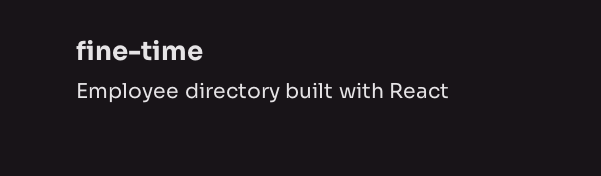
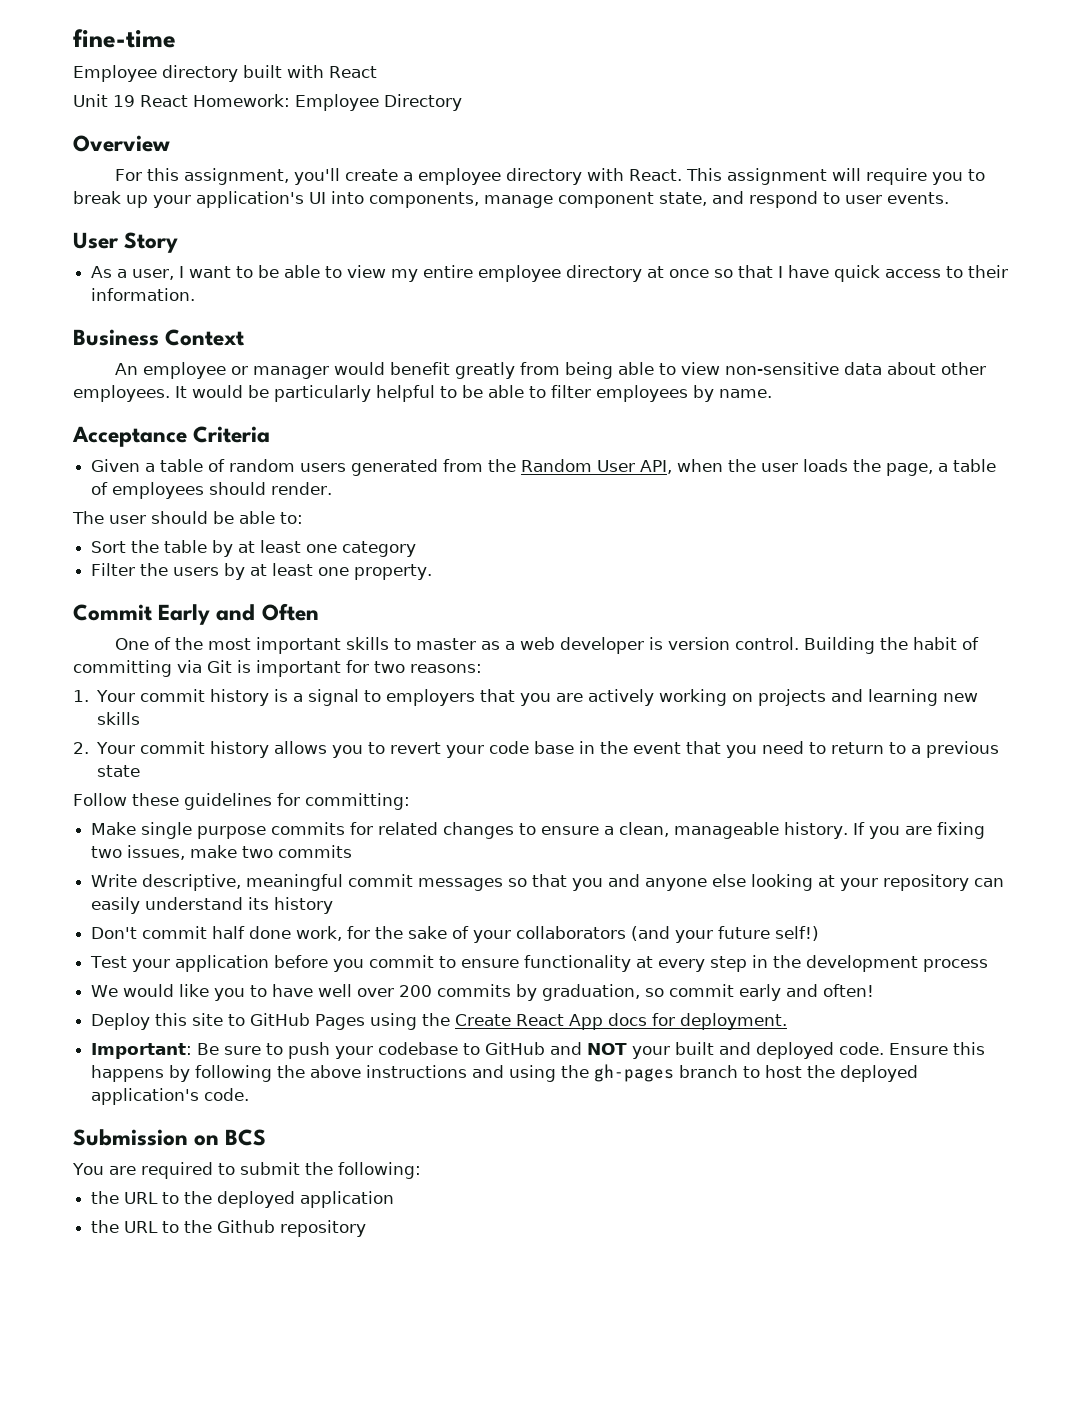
(450, 90) none -> [73,94,462,111] [73,135,170,152] [115,168,986,185] [73,191,949,208] [73,232,179,253] [91,265,1009,282] [91,288,196,301] [73,329,245,346] [115,362,987,379] [73,385,772,402] [72,426,271,447] [91,459,997,476] [91,482,333,499] [72,511,303,524] [91,540,417,557] [91,563,433,580] [73,603,319,625] [115,637,980,654] [73,660,482,677] [73,689,979,706] [97,712,141,725] [73,741,1000,758] [97,765,141,777] [73,793,410,810] [91,822,986,839] [91,845,353,860] [91,874,1005,891] [91,897,334,914] [91,926,820,943] [90,955,989,972] [91,984,875,1001] [91,1013,788,1030] [91,1042,986,1059] [91,1064,919,1082] [91,1088,250,1105] [73,1129,267,1146] [72,1162,421,1179] [91,1191,395,1208] [91,1220,367,1237] // Unit 19 React Homework: Employee Directory // Overview // For this assignment, you'll create a employee directory with React. This assignment will require you to break up your application's UI into components, manage component state, and respond to user events. // User Story // As a user, I want to be able to view my entire employee directory at once so that I have quick access to their information. // Business Context // An employee or manager would benefit greatly from being able to view non-sensitive data about other employees. It would be particularly helpful to be able to filter employees by name. // Acceptance Criteria // Given a table of random users generated from the Random User API, when the user loads the page, a table of employees should render. // The user should be able to: // Sort the table by at least one category // Filter the users by at least one property. // Commit Early and Often // One of the most important skills to master as a web developer is version control. Building the habit of committing via Git is important for two reasons: // 1. Your commit history is a signal to employers that you are actively working on projects and learning new skills // 2. Your commit history allows you to revert your code base in the event that you need to return to a previous state // Follow these guidelines for committing: // Make single purpose commits for related changes to ensure a clean, manageable history. If you are fixing two issues, make two commits // Write descriptive, meaningful commit messages so that you and anyone else looking at your repository can easily understand its history // Don't commit half done work, for the sake of your collaborators (and your future self!) // Test your application before you commit to ensure functionality at every step in the development process // We would like you to have well over 200 commits by graduation, so commit early and often! // Deploy this site to GitHub Pages using the Create React App docs for deployment. // Important: Be sure to push your codebase to GitHub and NOT your built and deployed code. Ensure this happens by following the above instructions and using the gh-pages branch to host the deployed application's code. // Submission on BCS // You are required to submit the following: // the URL to the deployed application // the URL to the Github repository

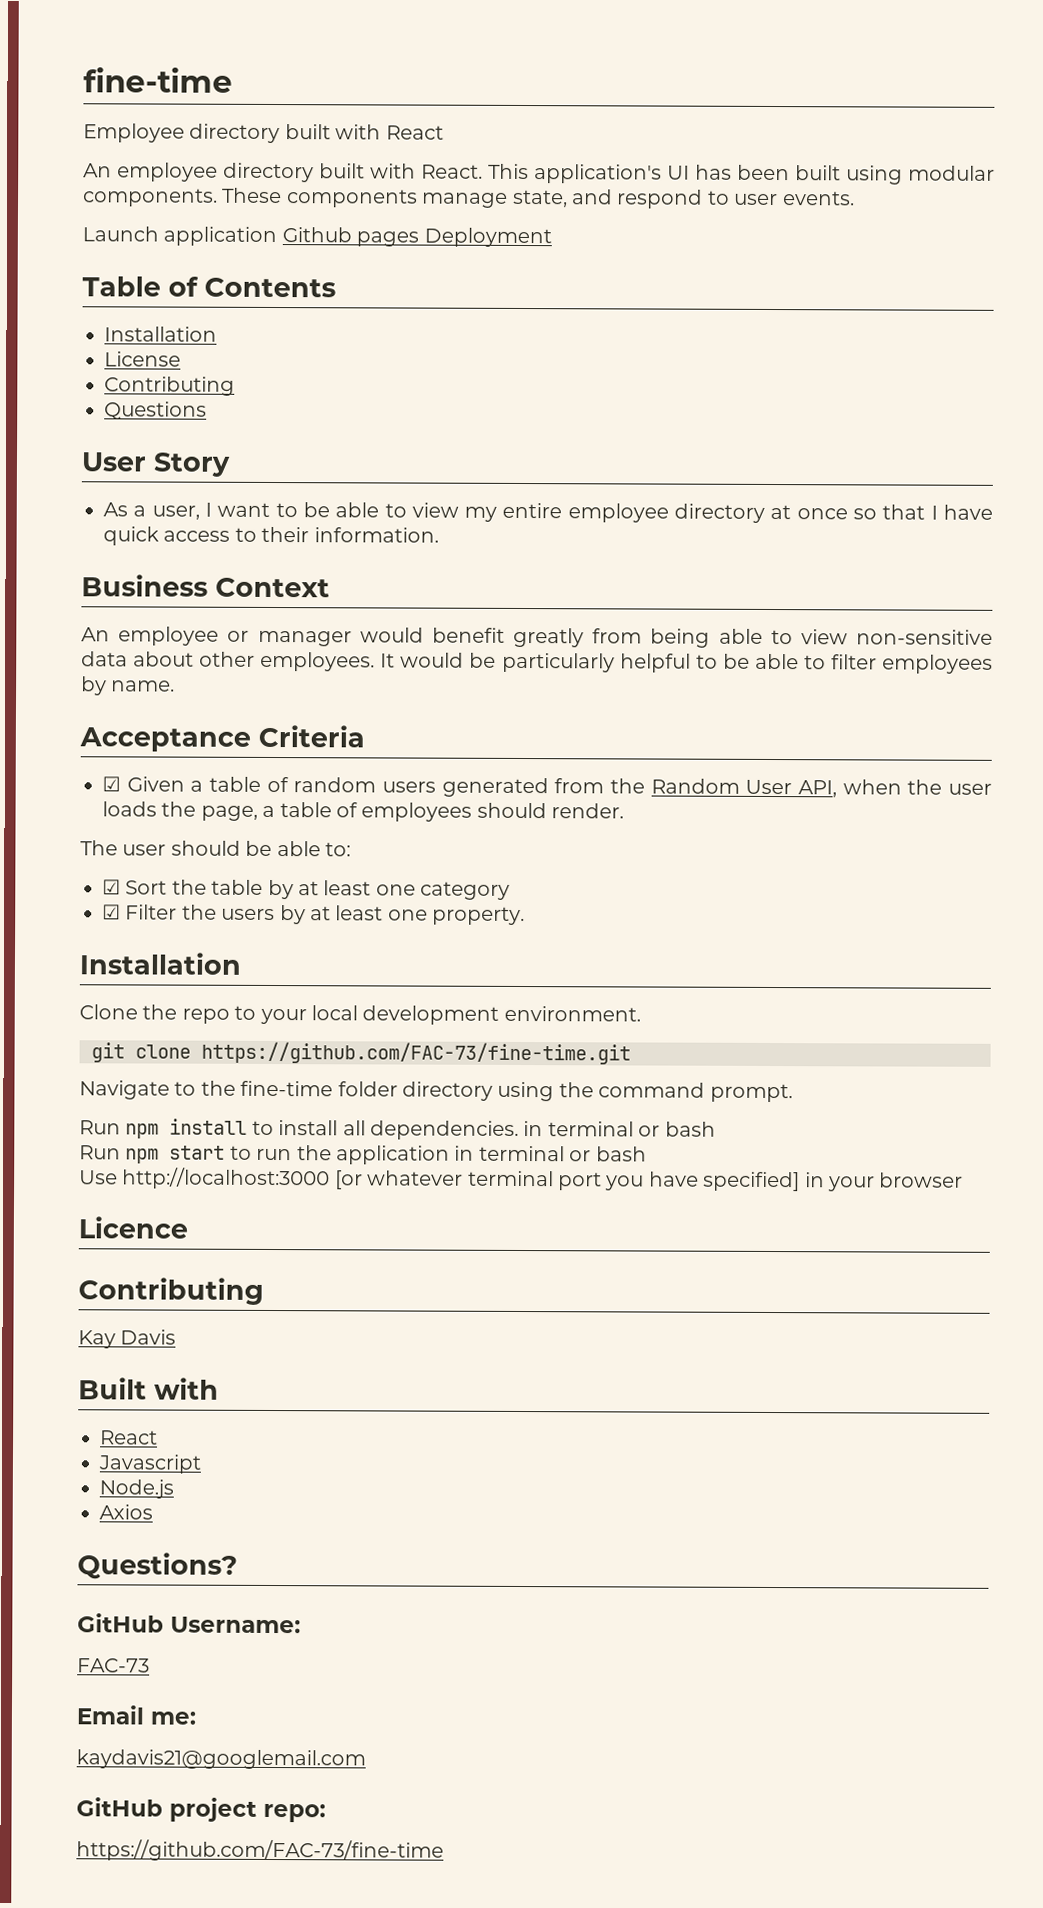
[73,94,462,111] [73,135,170,152] [115,168,583,185] Unit 19 React Homework: Employee Directory // Overview // For this assignment, you'll create a employee directory -> [83,162,365,183] An employee directory built
[727,168,986,185] [73,191,654,208] assignment will require you to break up your application's UI into components, manage component -> [534,164,995,185] [82,187,509,208] application's UI has been built using modular components. These components manage
(949, 198) none -> [82,226,552,248] [82,276,336,298] [104,326,217,342] [104,351,181,367] [104,376,235,396] [104,401,207,420] // Launch application Github pages Deployment // Table of Contents // Installation // License // Contributing // Questions
(271, 434) none -> [102,776,121,792] ☑
(303, 518) none -> [102,879,121,895] ☑
(417, 549) none -> [102,904,121,920] ☑
[73,603,319,625] [115,637,980,654] [73,660,482,677] [73,689,979,706] [97,712,141,725] [73,741,1000,758] [97,765,141,777] [73,793,410,810] [91,822,986,839] [91,845,353,860] [91,874,1005,891] [91,897,334,914] [91,926,820,943] [90,955,989,972] [91,984,875,1001] [91,1013,788,1030] [91,1042,986,1059] [91,1064,919,1082] [91,1088,250,1105] [73,1129,267,1146] [72,1162,421,1179] [91,1191,395,1208] [91,1220,367,1237] Commit Early and Often // One of the most important skills to master as a web developer is version control. Building the habit of committing via Git is important for two reasons: // 1. Your commit history is a signal to employers that you are actively working on projects and learning new skills // 2. Your commit history allows you to revert your code base in the event that you need to return to a previous state // Follow these guidelines for committing: // Make single purpose commits for related changes to ensure a clean, manageable history. If you are fixing two issues, make two commits // Write descriptive, meaningful commit messages so that you and anyone else looking at your repository can easily understand its history // Don't commit half done work, for the sake of your collaborators (and your future self!) // Test your application before you commit to ensure functionality at every step in the development process // We would like you to have well over 200 commits by graduation, so commit early and often! // Deploy this site to GitHub Pages using the Create React App docs for deployment. // Important: Be sure to push your codebase to GitHub and NOT your built and deployed code. Ensure this happens by following the above instructions and using the gh-pages branch to host the deployed application's code. // Submission on BCS // You are required to submit the following: // the URL to the deployed application // the URL to the Github repository -> [79,952,242,975] [79,1004,641,1025] [91,1041,631,1065] [79,1080,793,1103] [79,1118,716,1140] [79,1145,647,1165] [79,1167,964,1192] [78,1216,188,1239] [78,1277,264,1305] [78,1329,177,1349] [78,1377,219,1400] [100,1430,158,1445] [98,1454,201,1474] [99,1479,174,1499] [99,1504,153,1520] [77,1552,238,1580] [77,1613,301,1634] [77,1658,150,1673] [76,1705,196,1725] [76,1749,366,1770] [76,1797,326,1823] [76,1839,444,1862] Installation // Clone the repo to your local development environment. // git clone https://github.com/FAC-73/fine-time.git // Navigate to the fine-time folder directory using the command prompt. // Run npm install to install all dependencies. in terminal or bash // Run npm start to run the application in terminal or bash // Use http://localhost:3000 [or whatever terminal port you have specified] in your browser // Licence // Contributing // Kay Davis // Built with // React // Javascript // Node.js // Axios // Questions? // GitHub Username: // FAC-73 // Email me: // kaydavis21@googlemail.com // GitHub project repo: // https://github.com/FAC-73/fine-time

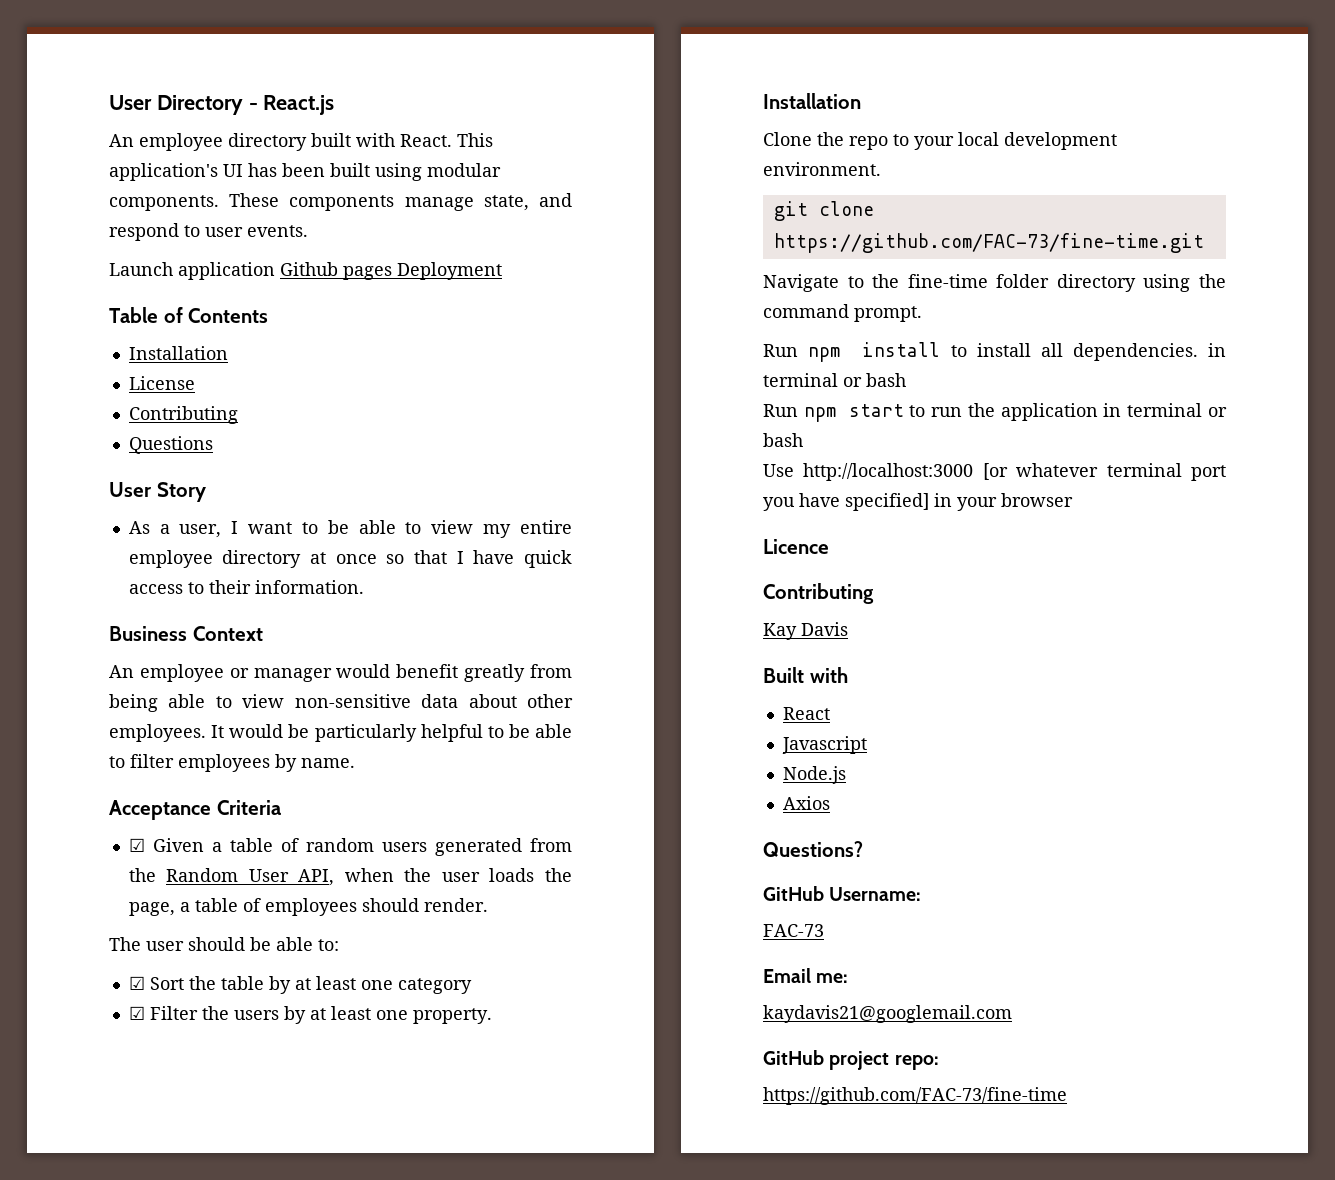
[83,67,233,93] [83,123,444,144] fine-time // Employee directory built with React -> [109,95,335,115] User Directory - React.js

